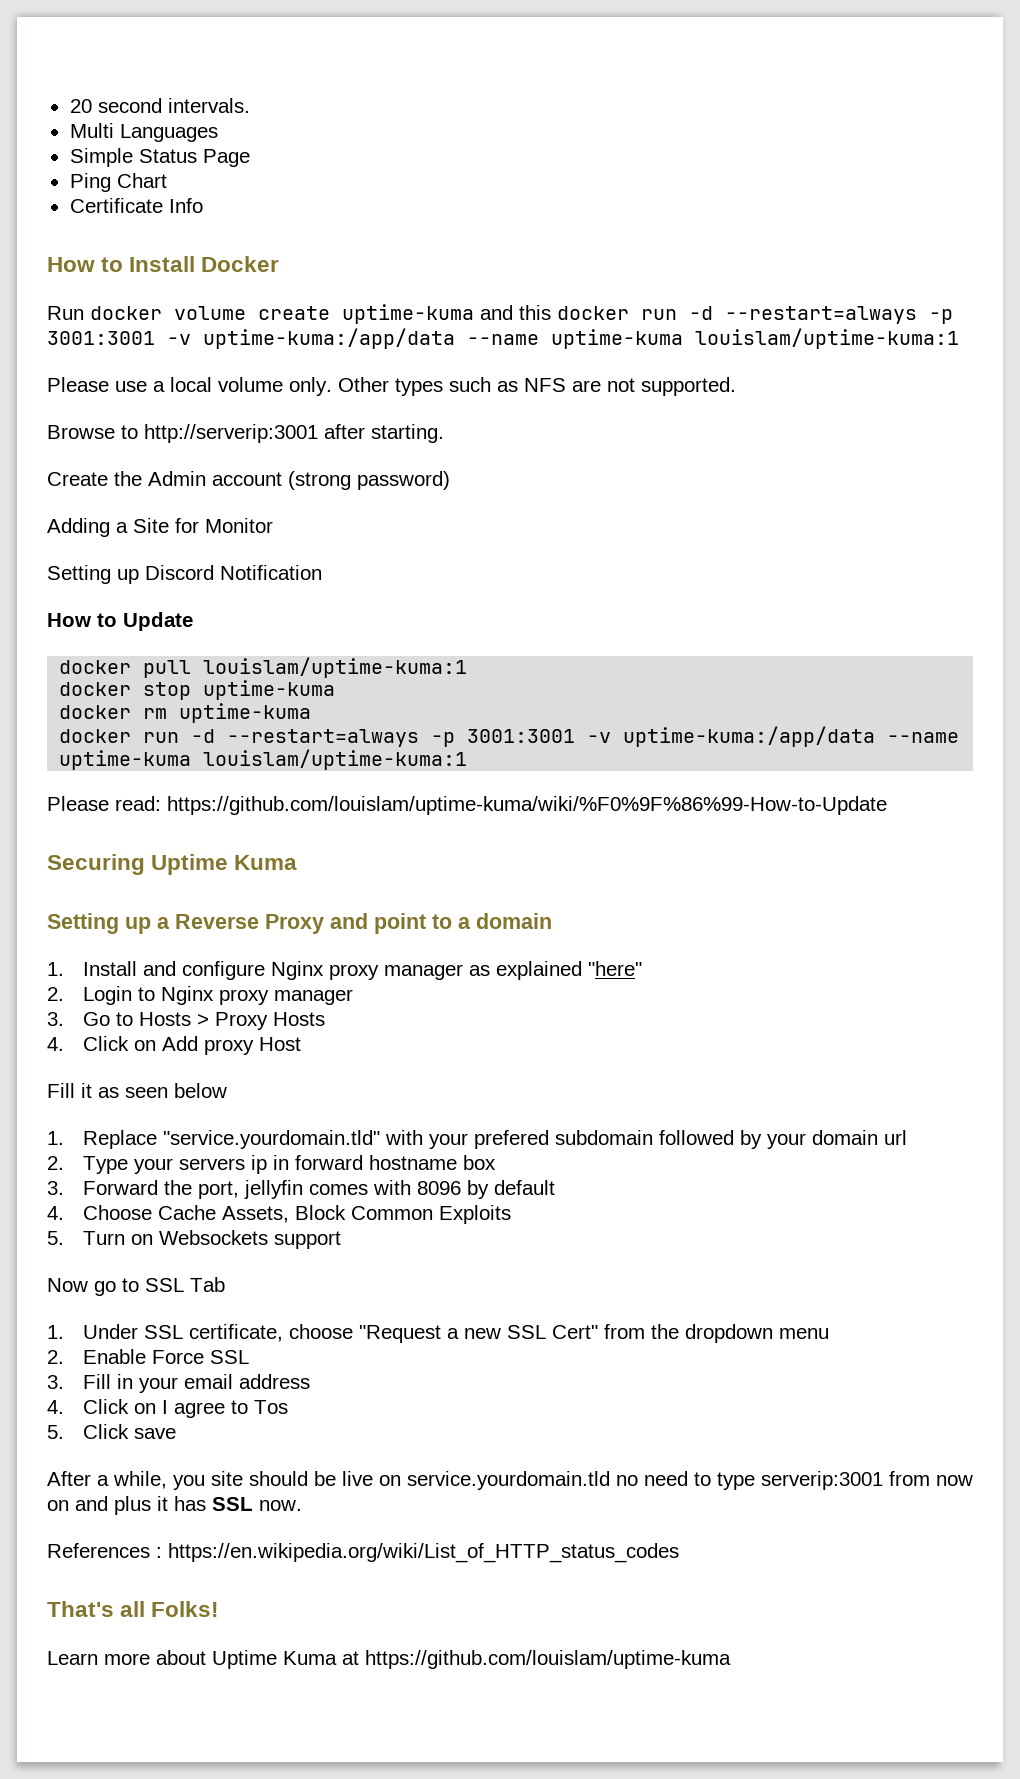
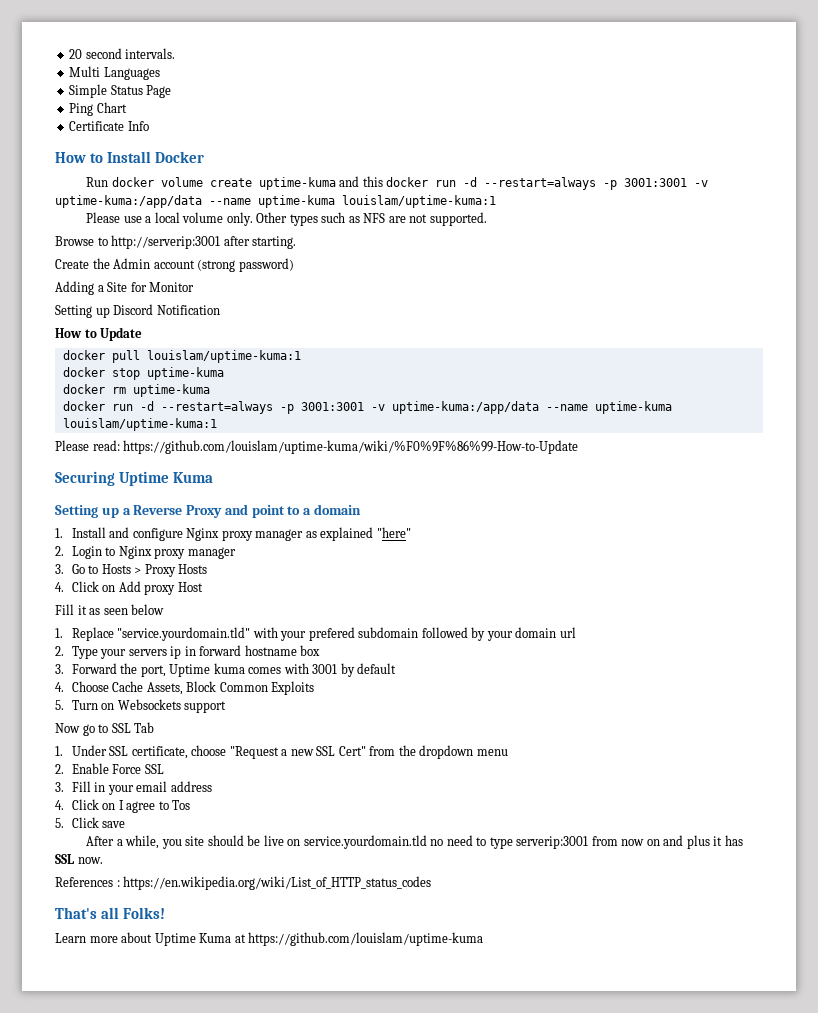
[243,1180,303,1199] jellyfin -> [169,663,245,677] Uptime kuma
[416,1181,461,1195] 8096 -> [312,664,338,674] 3001

